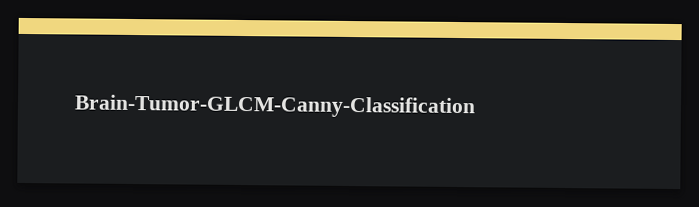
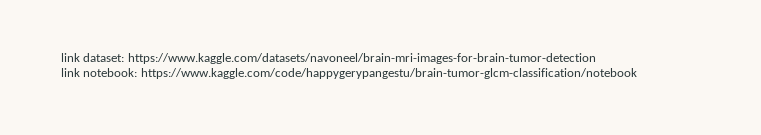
[74,94,476,119] Brain-Tumor-GLCM-Canny-Classification -> [61,53,596,64] [61,68,637,79] link dataset: https://www.kaggle.com/datasets/navoneel/brain-mri-images-for-brain-tumor-detection // link notebook: https://www.kaggle.com/code/happygerypangestu/brain-tumor-glcm-classification/notebook

